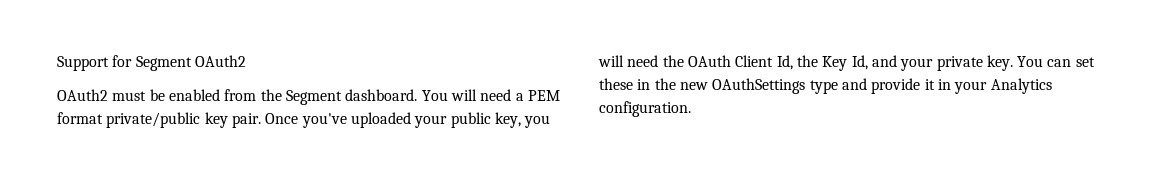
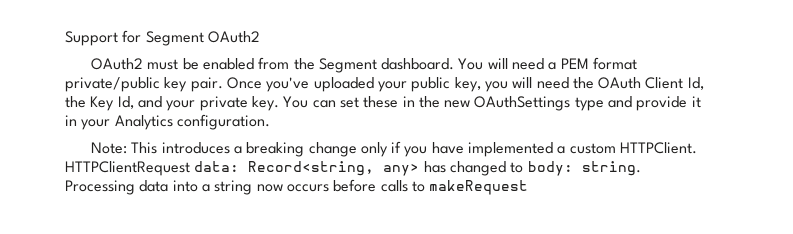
(691, 109) none -> [90,141,698,157] [65,161,641,176] [65,179,529,195] // Note: This introduces a breaking change only if you have implemented a custom HTTPClient. HTTPClientRequest data: Record<string, any> has changed to body: string. Processing data into a string now occurs before calls to makeRequest

